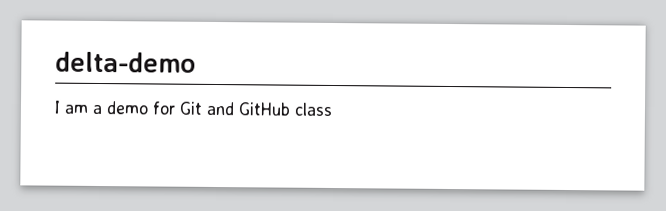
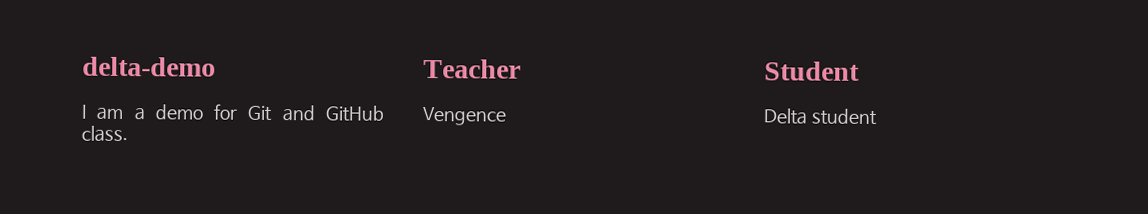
[294,102,333,116] class -> [81,125,128,143] [423,58,521,79] [422,106,506,126] [764,61,860,81] [763,108,877,126] class. // Teacher // Vengence // Student // Delta student

